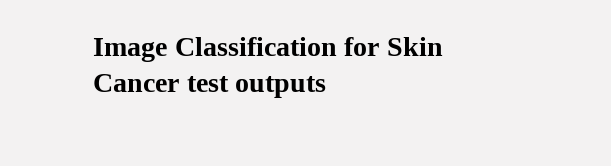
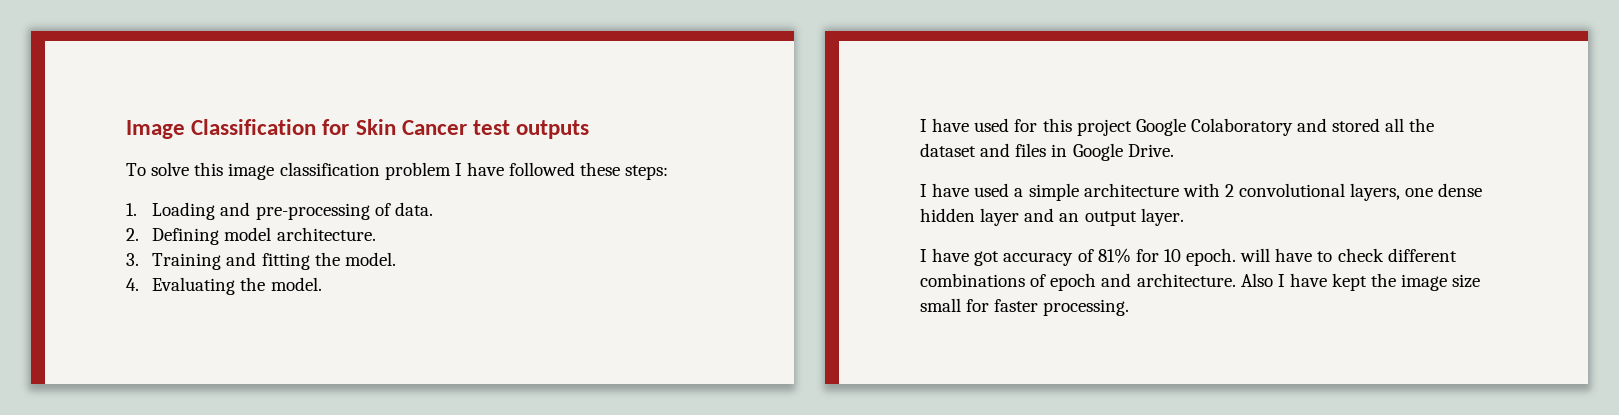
(327, 87) none -> [126,162,669,180] [126,202,433,220] [126,227,376,245] [126,252,396,270] [126,277,322,295] [920,118,1435,136] [920,143,1174,161] [920,183,1483,201] [920,208,1184,226] [920,248,1457,266] [920,273,1481,291] [920,298,1130,316] // To solve this image classification problem I have followed these steps: // 1. Loading and pre-processing of data. // 2. Defining model architecture. // 3. Training and fitting the model. // 4. Evaluating the model. // I have used for this project Google Colaboratory and stored all the dataset and files in Google Drive. // I have used a simple architecture with 2 convolutional layers, one dense hidden layer and an output layer. // I have got accuracy of 81% for 10 epoch. will have to check different combinations of epoch and architecture. Also I have kept the image size small for faster processing.

